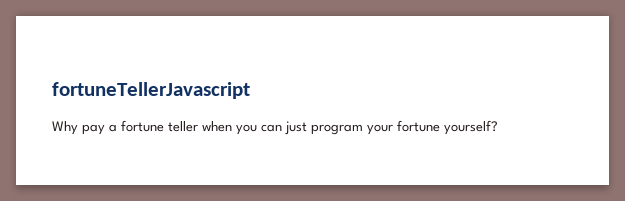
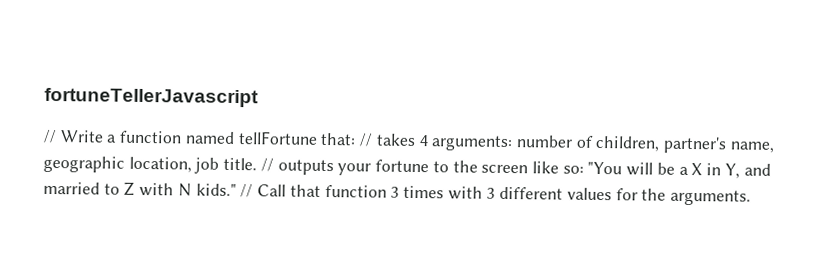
[52,120,498,135] Why pay a fortune teller when you can just program your fortune yourself? -> [43,129,774,154] [43,155,771,179] [43,181,752,206] // Write a function named tellFortune that: // takes 4 arguments: number of children, partner's name, geographic location, job title. // outputs your fortune to the screen like so: "You will be a X in Y, and married to Z with N kids." // Call that function 3 times with 3 different values for the arguments.

